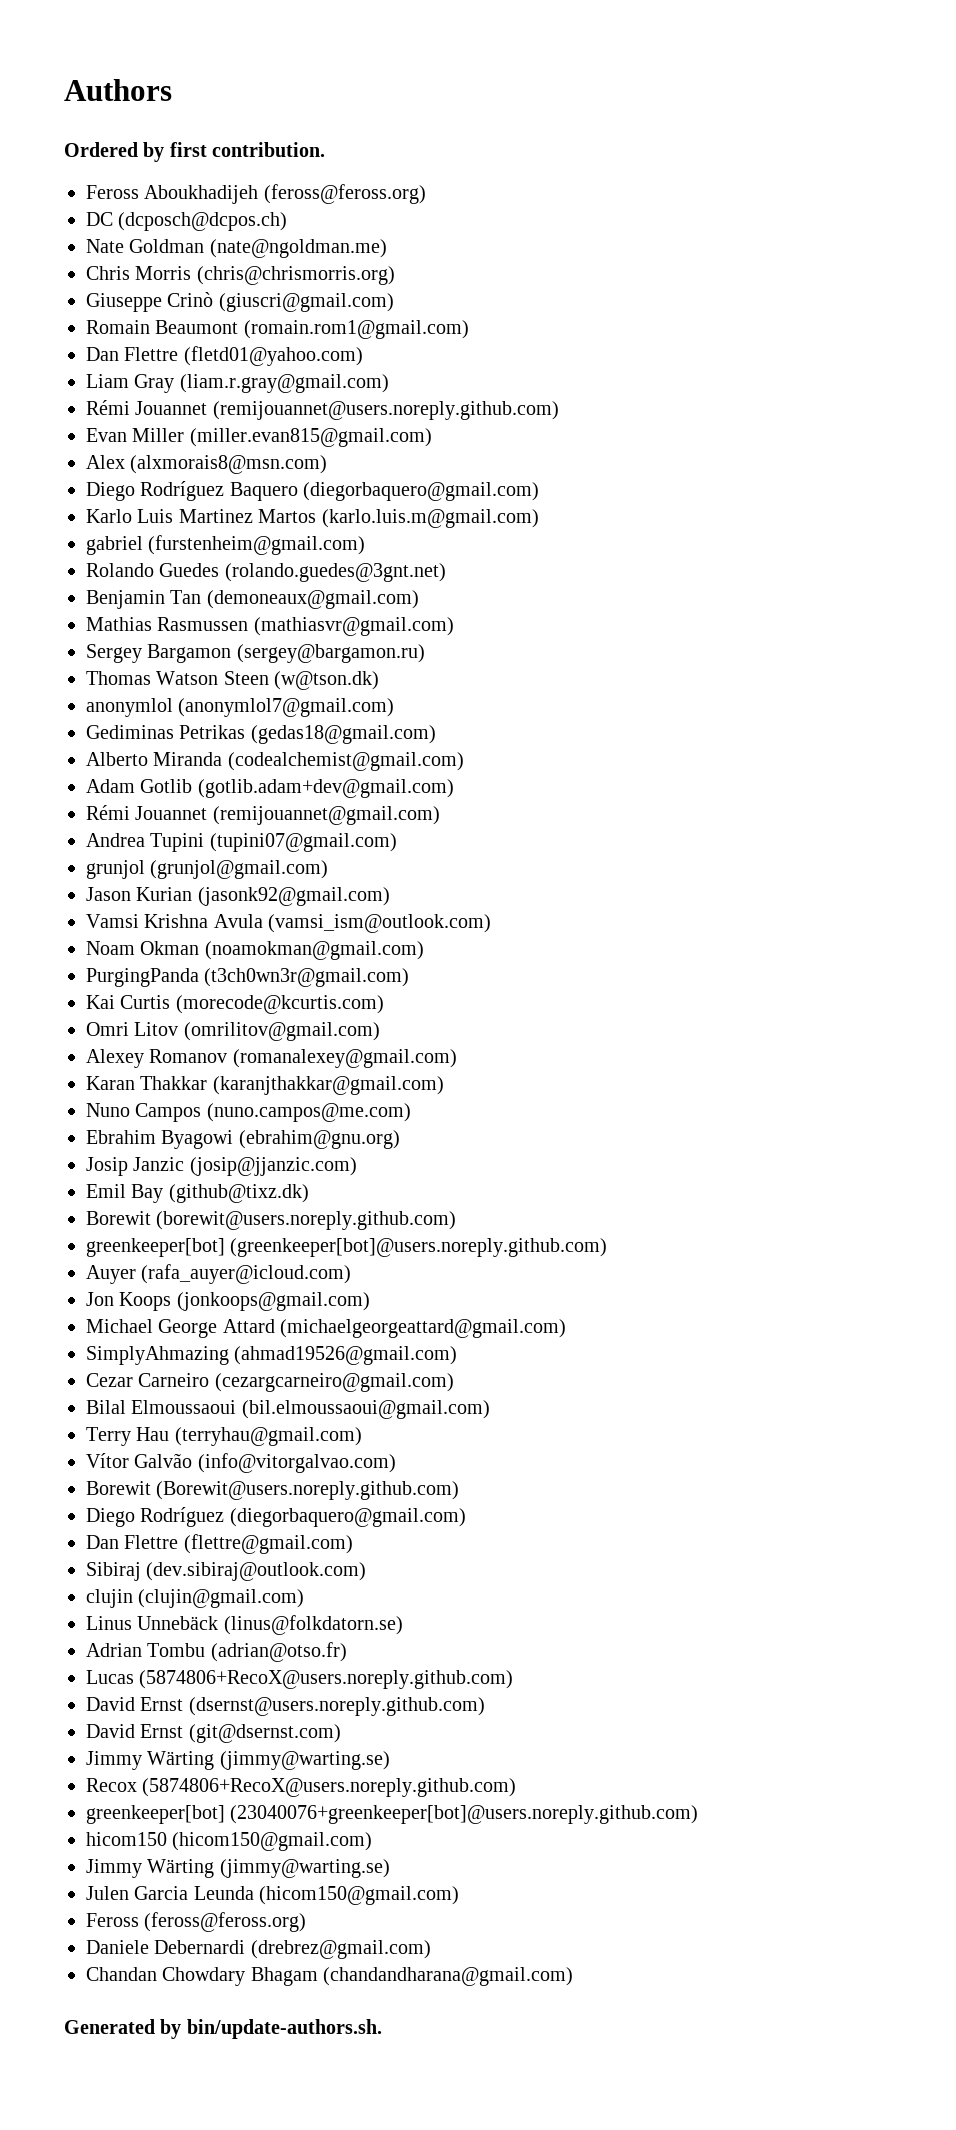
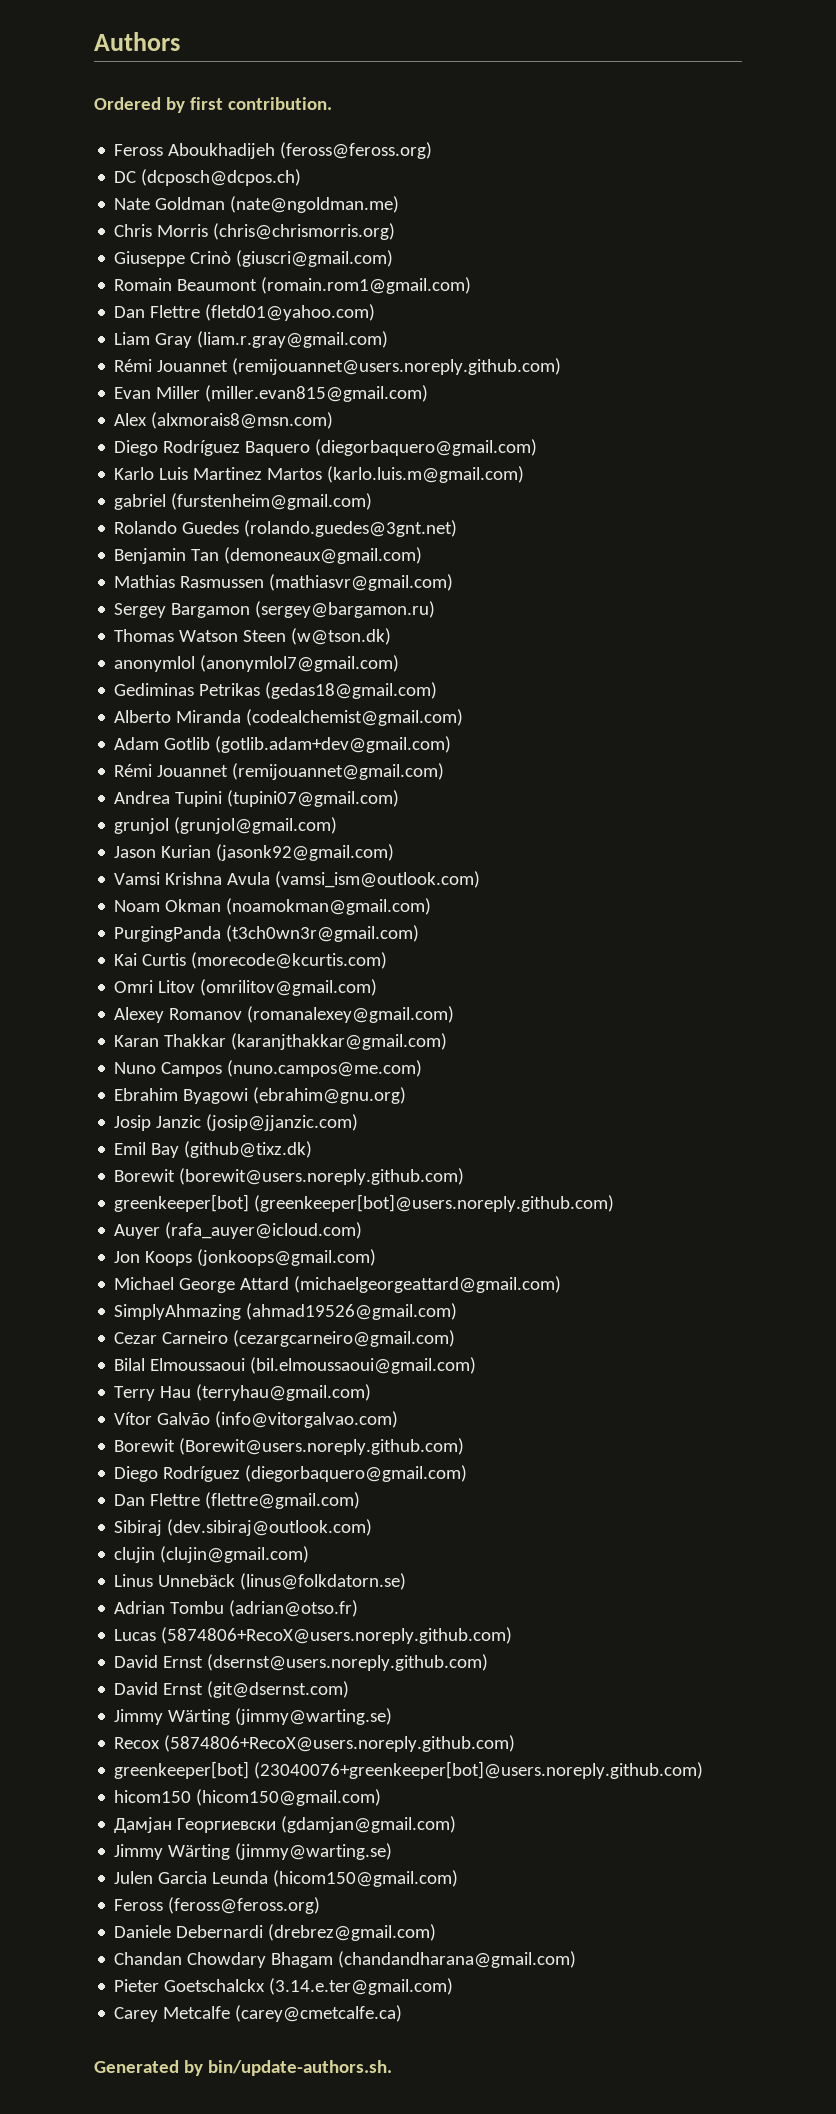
(373, 1841) none -> [114,1816,457,1833] // Дамјан Георгиевски (gdamjan@gmail.com)
(574, 1976) none -> [114,1978,454,1995] [114,2005,403,2022] // Pieter Goetschalckx (3.14.e.ter@gmail.com) // Carey Metcalfe (carey@cmetcalfe.ca)

